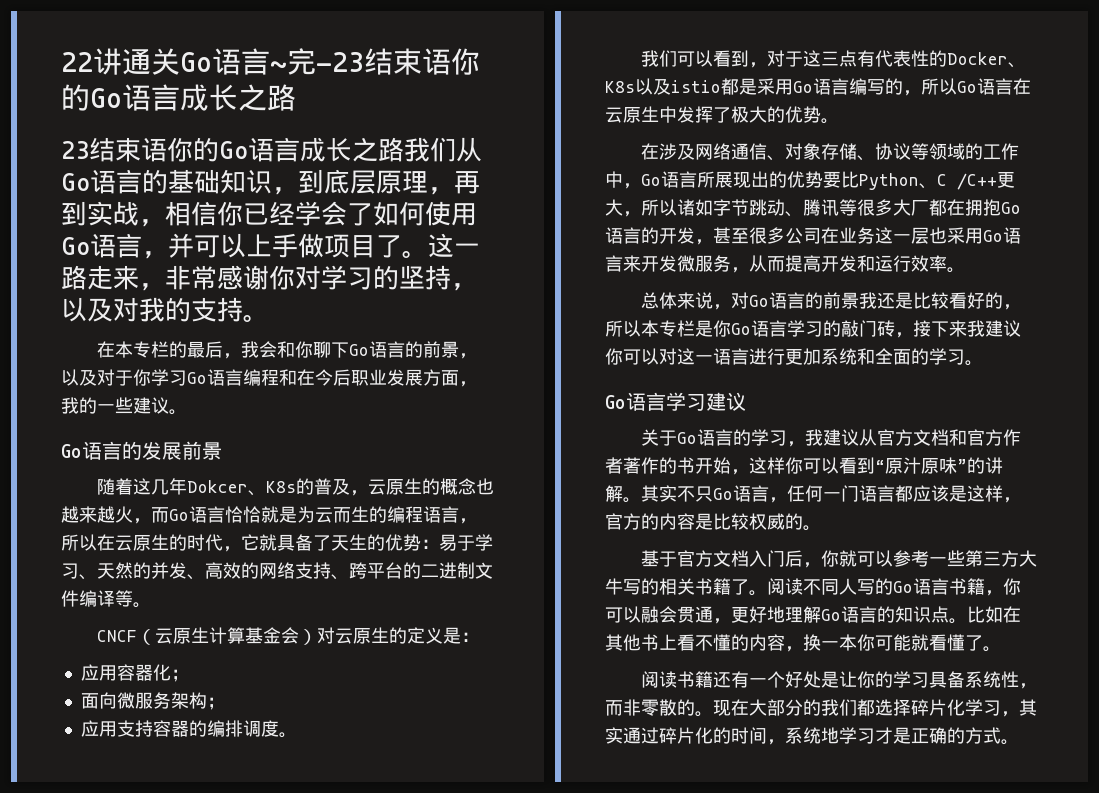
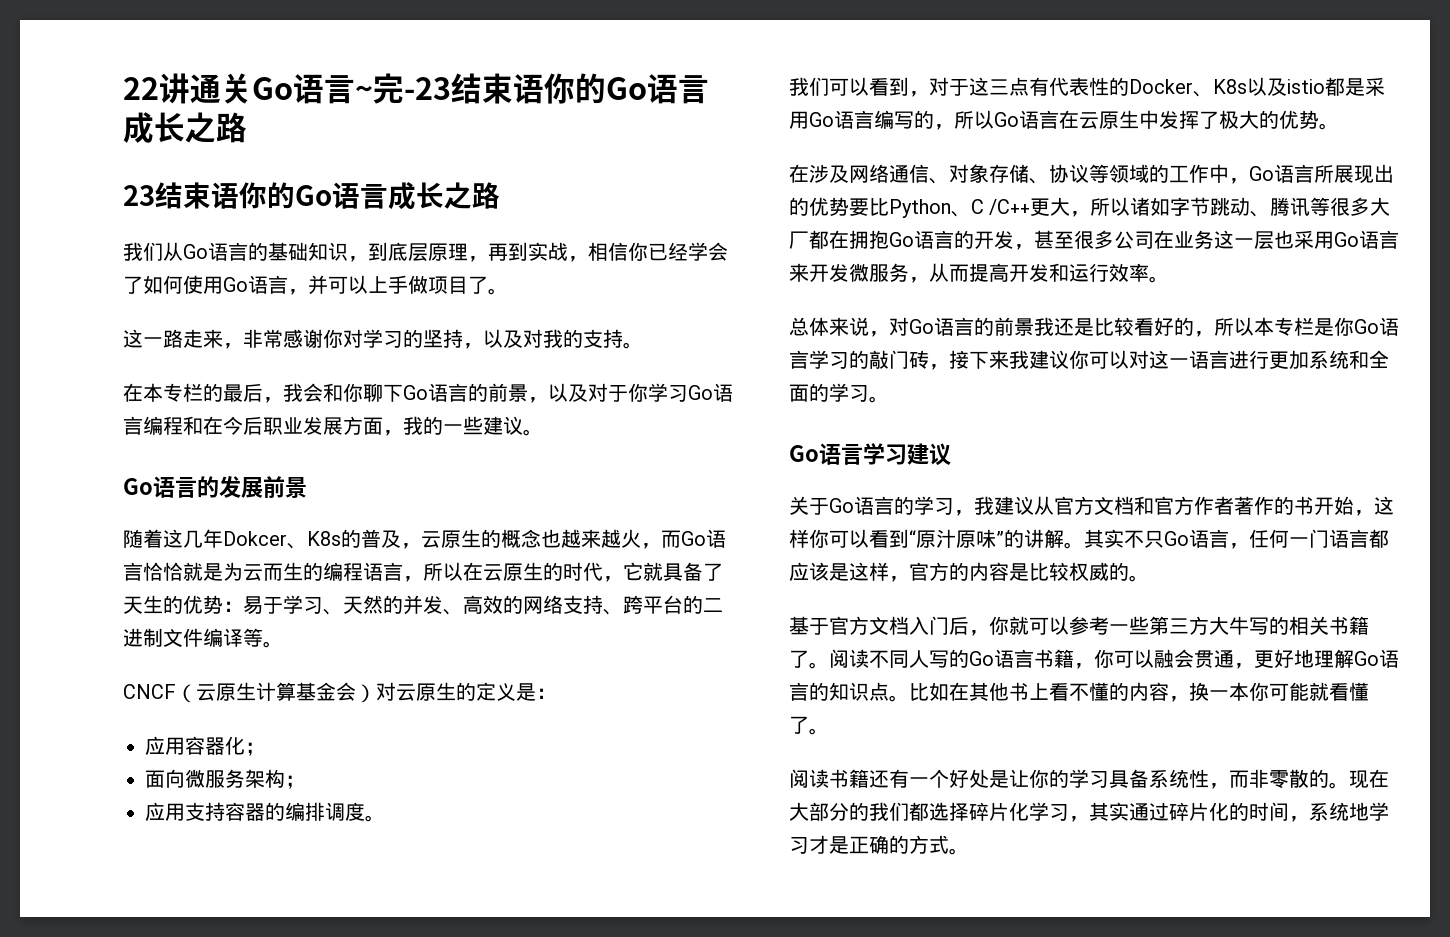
(404, 149) none -> (500, 195) //
(428, 254) none -> (508, 291) //

